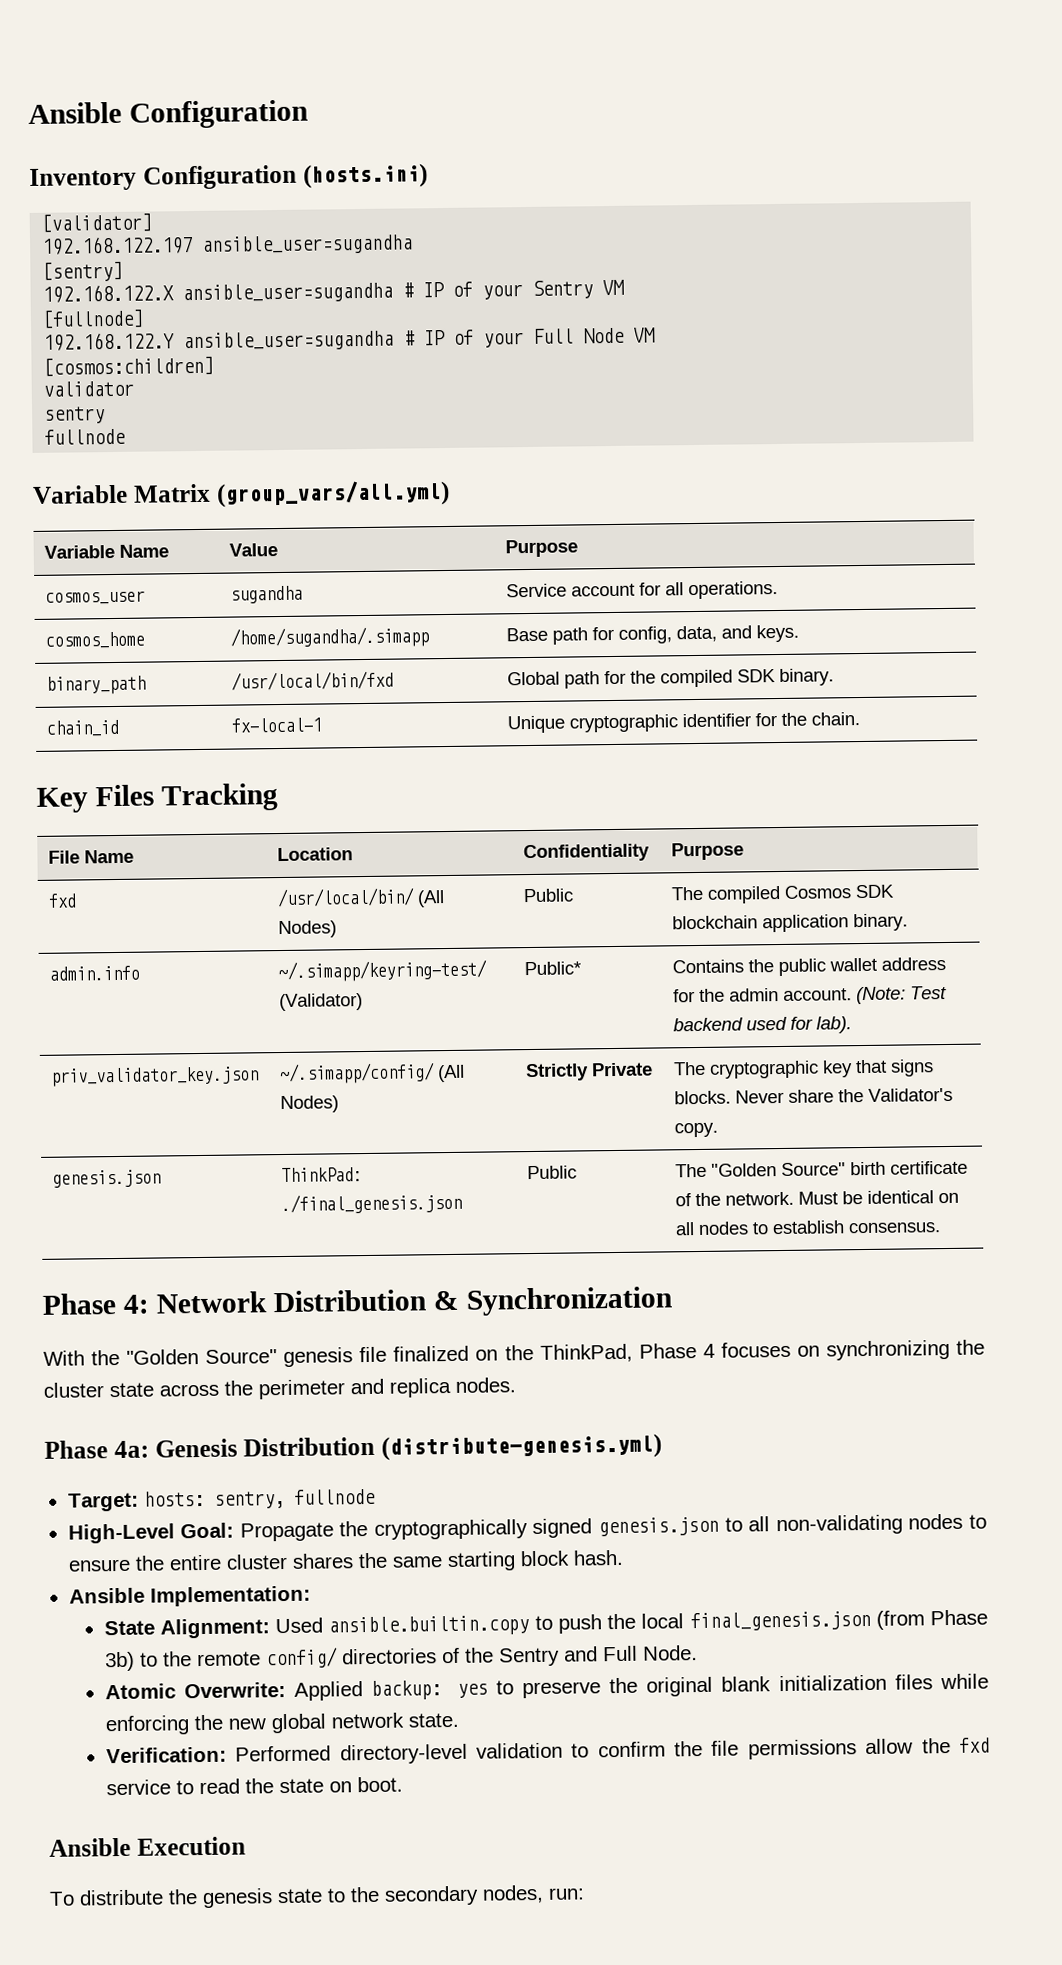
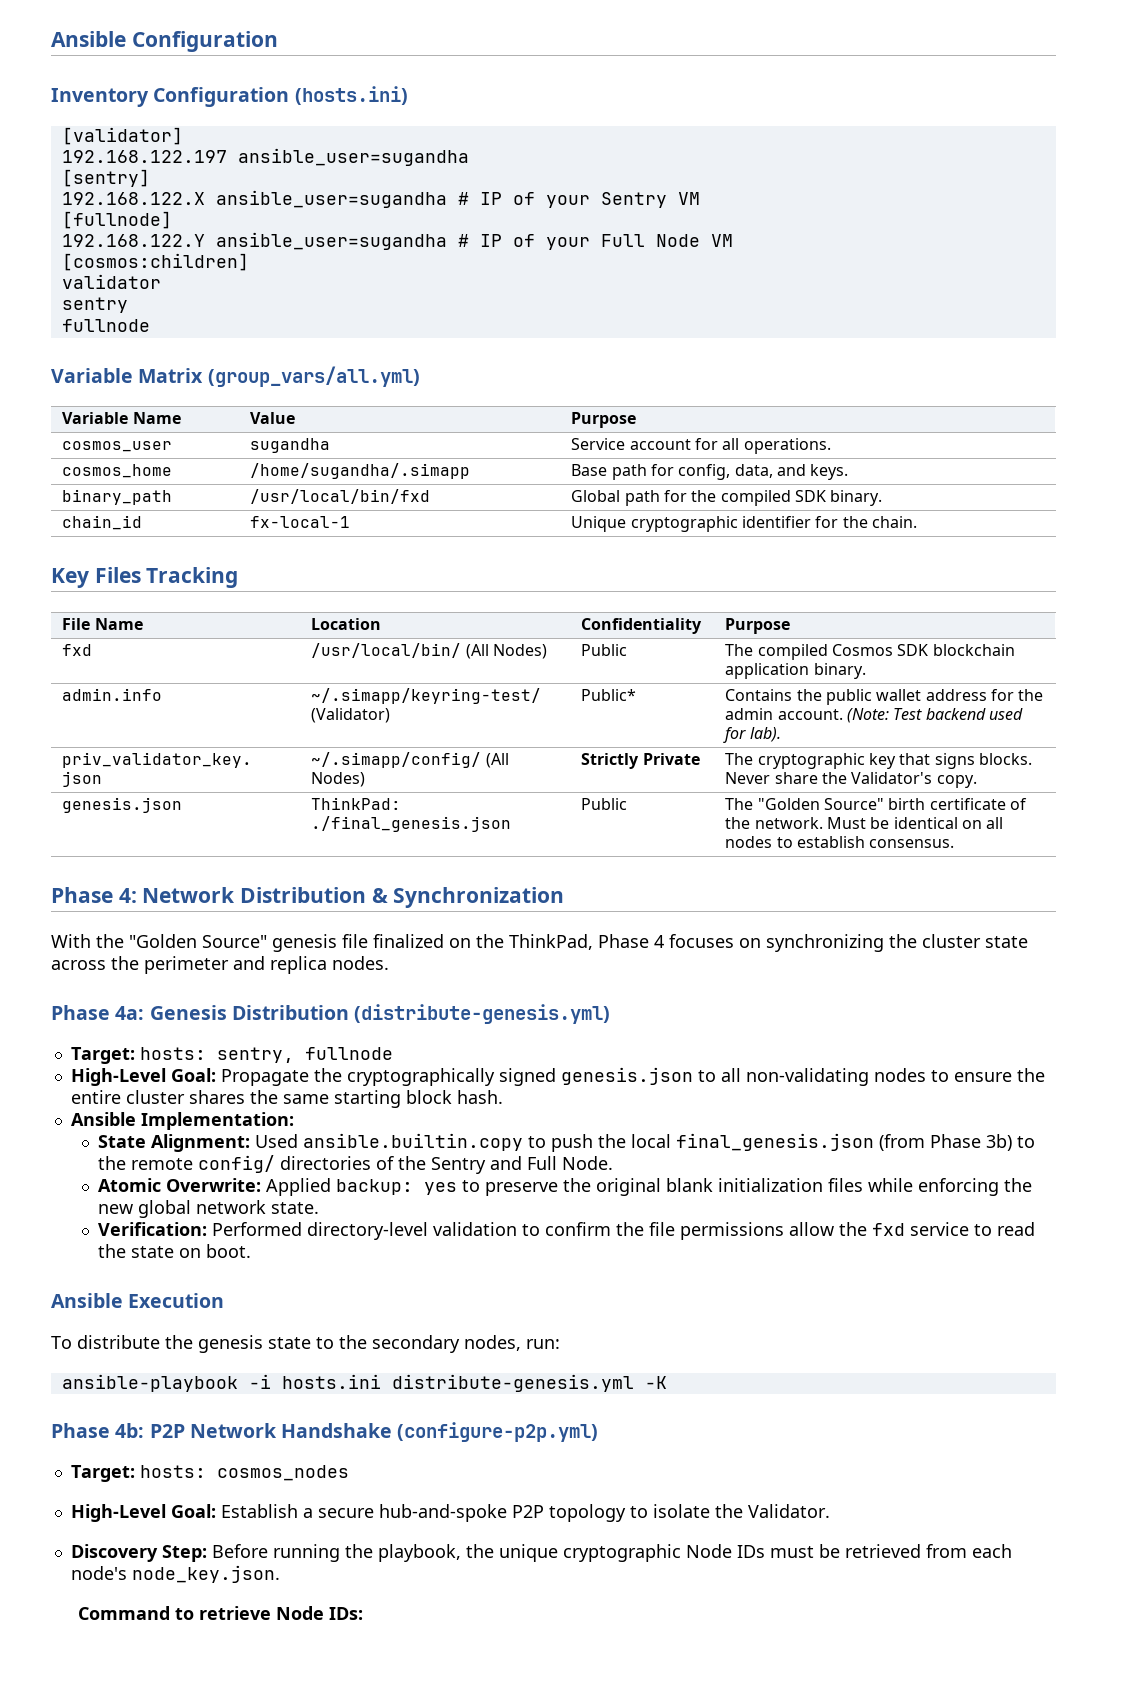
(585, 1893) none -> [61,1374,667,1392] [51,1422,599,1442] [70,1465,349,1482] [70,1504,830,1522] [70,1544,1012,1562] [70,1565,280,1583] [78,1606,364,1620] // ansible-playbook -i hosts.ini distribute-genesis.yml -K // Phase 4b: P2P Network Handshake (configure-p2p.yml) // Target: hosts: cosmos_nodes // High-Level Goal: Establish a secure hub-and-spoke P2P topology to isolate the Validator. // Discovery Step: Before running the playbook, the unique cryptographic Node IDs must be retrieved from each node's node_key.json. // Command to retrieve Node IDs:

